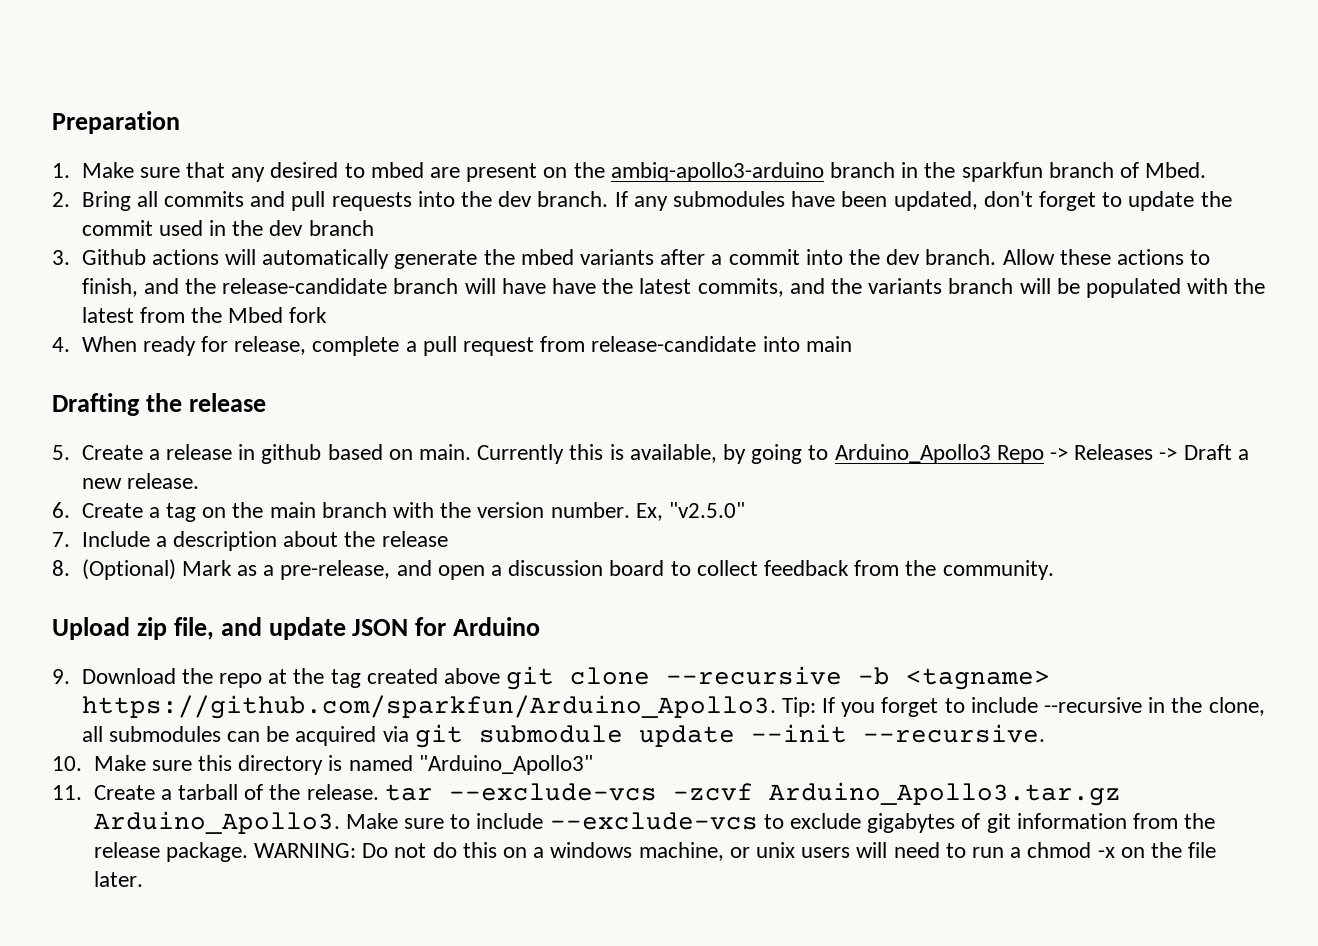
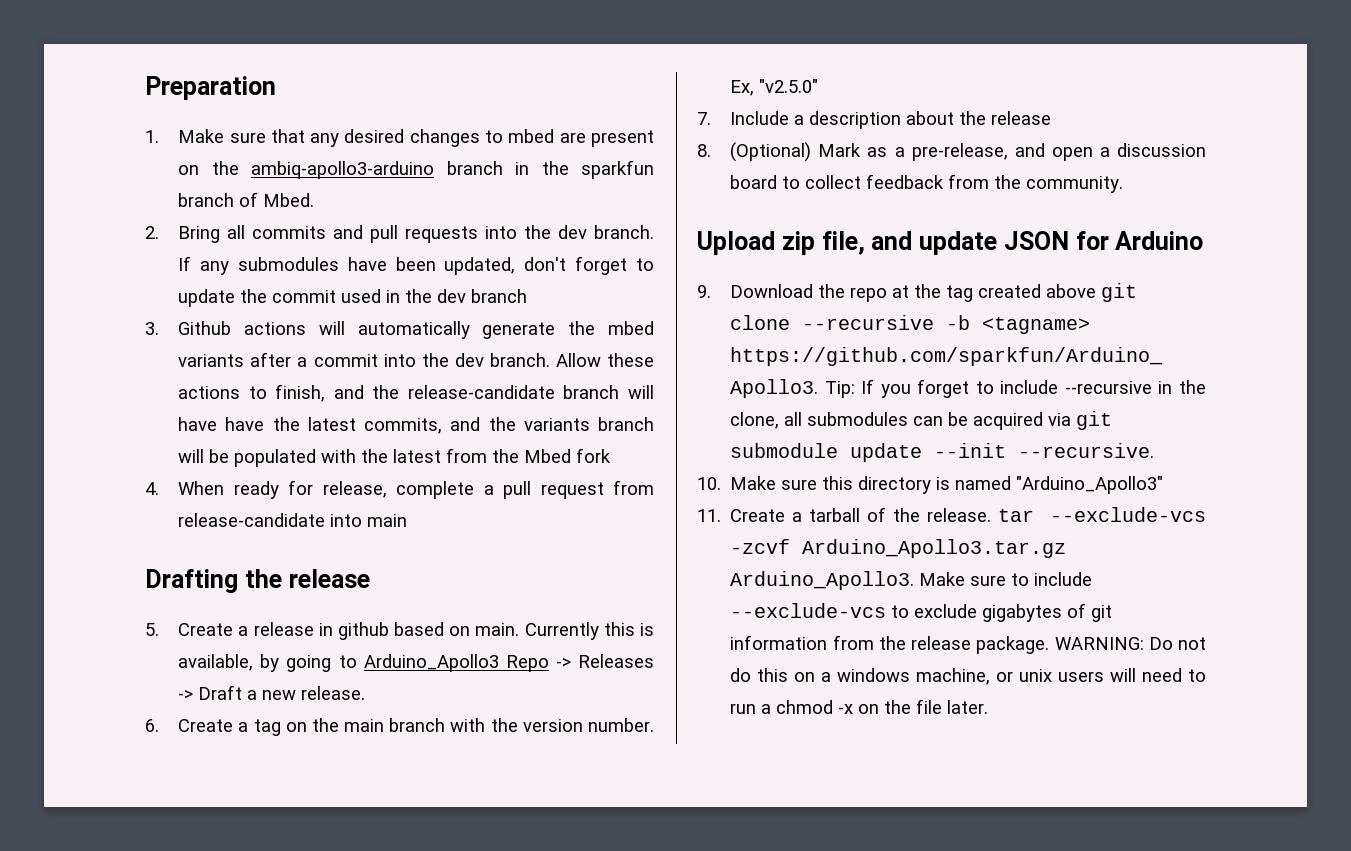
(339, 170) none -> [409,129,480,147] changes

